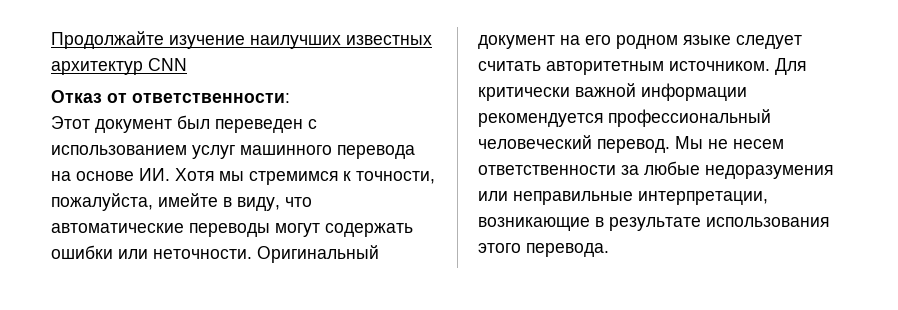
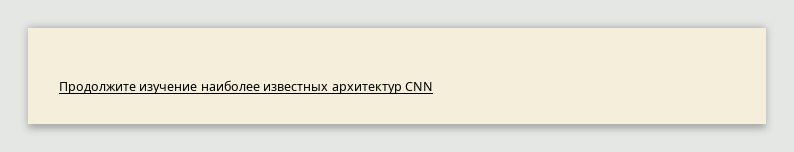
[51,31,341,49] Продолжайте изучение наилучших -> [59,80,260,94] Продолжите изучение наиболее
[51,90,290,103] [51,115,317,133] [51,145,415,159] [51,168,435,185] [51,193,312,211] [51,223,413,237] [51,245,379,263] [478,35,802,49] [478,58,806,75] [478,83,747,101] [478,109,771,127] [478,135,784,153] [478,161,833,179] [478,191,768,205] [478,217,829,231] [478,243,609,257] // Отказ от ответственности: // Этот документ был переведен с использованием услуг машинного перевода на основе ИИ. Хотя мы стремимся к точности, пожалуйста, имейте в виду, что автоматические переводы могут содержать ошибки или неточности. Оригинальный документ на его родном языке следует считать авторитетным источником. Для критически важной информации рекомендуется профессиональный человеческий перевод. Мы не несем ответственности за любые недоразумения или неправильные интерпретации, возникающие в результате использования этого перевода. -> (433, 86) none

